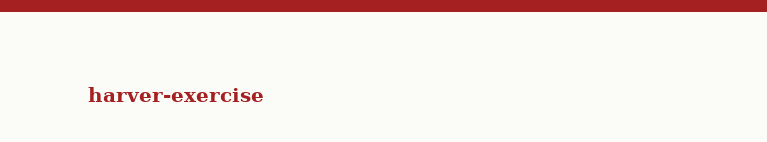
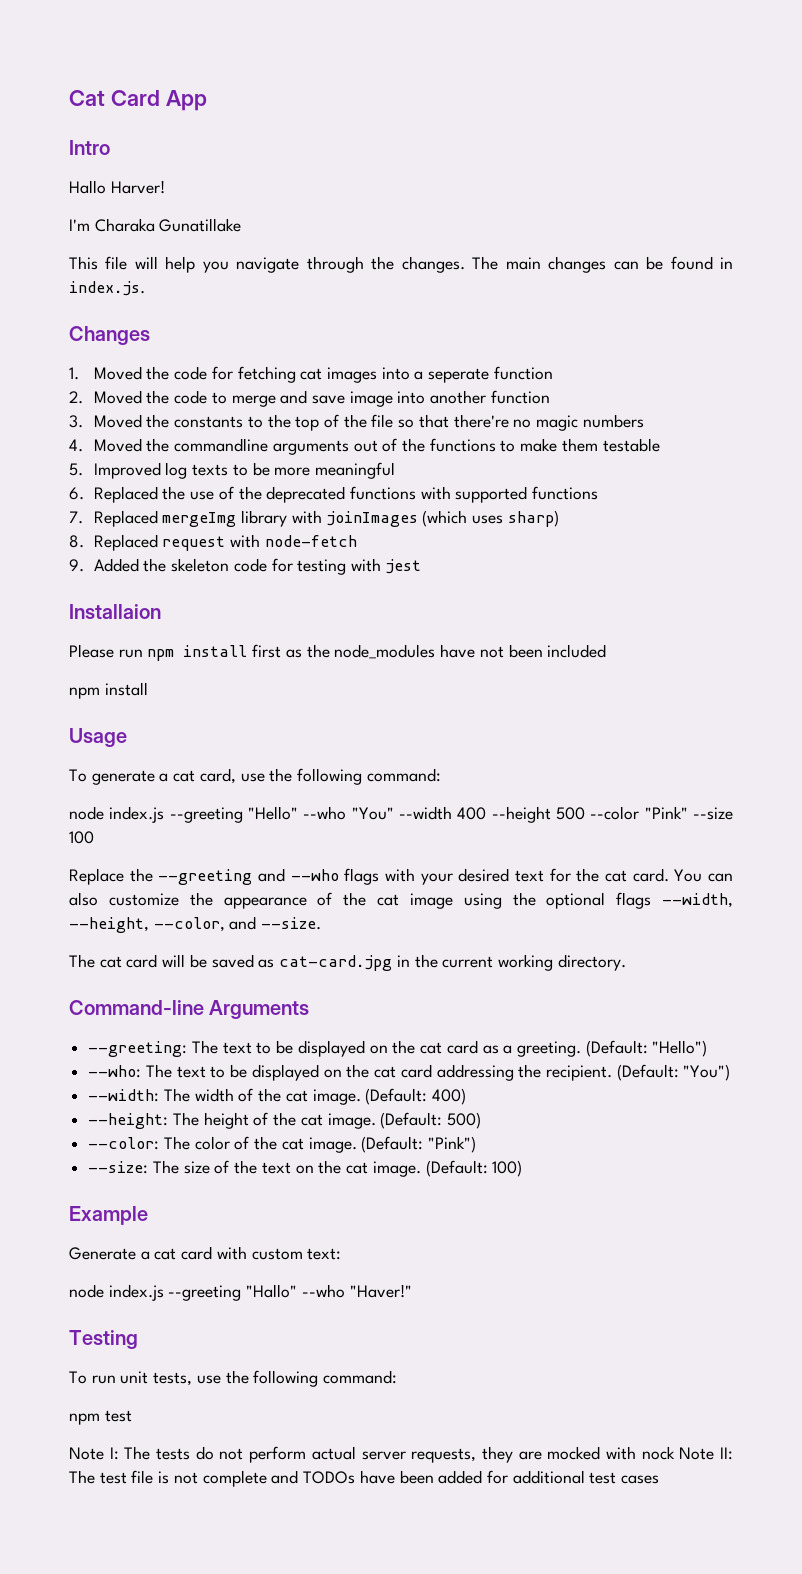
[88,87,264,102] harver-exercise -> [69,90,207,111] [69,140,110,155] [69,180,165,194] [69,218,242,232] [69,256,733,273] [69,281,145,296] [69,326,150,345] [69,366,553,383] [69,390,550,407] [69,414,644,431] [69,438,660,455] [69,462,396,479] [69,486,599,503] [69,510,559,527] [69,534,357,551] [69,558,421,575] [69,604,161,619] [69,644,607,661] [69,682,148,699] [69,728,127,747] [69,768,441,785] [69,806,734,823] [69,831,94,844] [69,868,733,885] [69,892,733,909] [69,916,322,933] [69,954,626,971] [69,1000,310,1019] [88,1040,708,1057] [88,1064,731,1081] [88,1088,467,1105] [88,1112,482,1129] [88,1136,477,1153] [88,1160,523,1177] [69,1206,148,1225] [69,1246,342,1260] [69,1284,412,1301] [69,1330,138,1349] [69,1370,398,1387] [69,1410,132,1425] [69,1446,733,1463] [69,1470,660,1487] Cat Card App // Intro // Hallo Harver! // I'm Charaka Gunatillake // This file will help you navigate through the changes. The main changes can be found in index.js. // Changes // 1. Moved the code for fetching cat images into a seperate function // 2. Moved the code to merge and save image into another function // 3. Moved the constants to the top of the file so that there're no magic numbers // 4. Moved the commandline arguments out of the functions to make them testable // 5. Improved log texts to be more meaningful // 6. Replaced the use of the deprecated functions with supported functions // 7. Replaced mergeImg library with joinImages (which uses sharp) // 8. Replaced request with node-fetch // 9. Added the skeleton code for testing with jest // Installaion // Please run npm install first as the node_modules have not been included // npm install // Usage // To generate a cat card, use the following command: // node index.js --greeting "Hello" --who "You" --width 400 --height 500 --color "Pink" --size 100 // Replace the --greeting and --who flags with your desired text for the cat card. You can also customize the appearance of the cat image using the optional flags --width, --height, --color, and --size. // The cat card will be saved as cat-card.jpg in the current working directory. // Command-line Arguments // --greeting: The text to be displayed on the cat card as a greeting. (Default: "Hello") // --who: The text to be displayed on the cat card addressing the recipient. (Default: "You") // --width: The width of the cat image. (Default: 400) // --height: The height of the cat image. (Default: 500) // --color: The color of the cat image. (Default: "Pink") // --size: The size of the text on the cat image. (Default: 100) // Example // Generate a cat card with custom text: // node index.js --greeting "Hallo" --who "Haver!" // Testing // To run unit tests, use the following command: // npm test // Note I: The tests do not perform actual server requests, they are mocked with nock Note II: The test file is not complete and TODOs have been added for additional test cases

